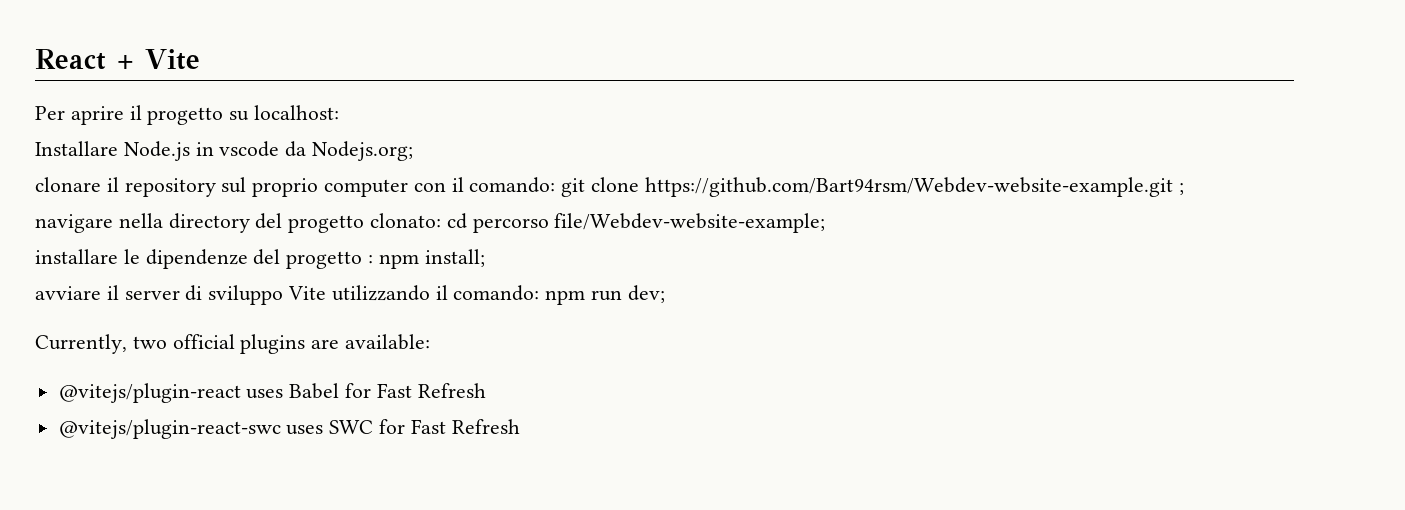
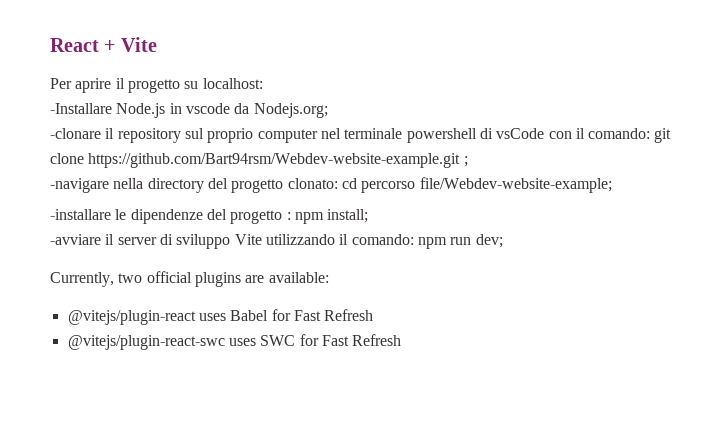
[35,141,118,156] Installare -> [50,103,112,114] -Installare
[35,177,101,192] clonare -> [50,128,101,139] -clonare
(409, 188) none -> [320,128,545,143] nel terminale powershell di vsCode
[35,214,113,233] navigare -> [50,178,109,193] -navigare
[35,249,118,264] installare -> [50,209,111,220] -installare
[35,286,101,300] avviare -> [50,234,101,245] -avviare

